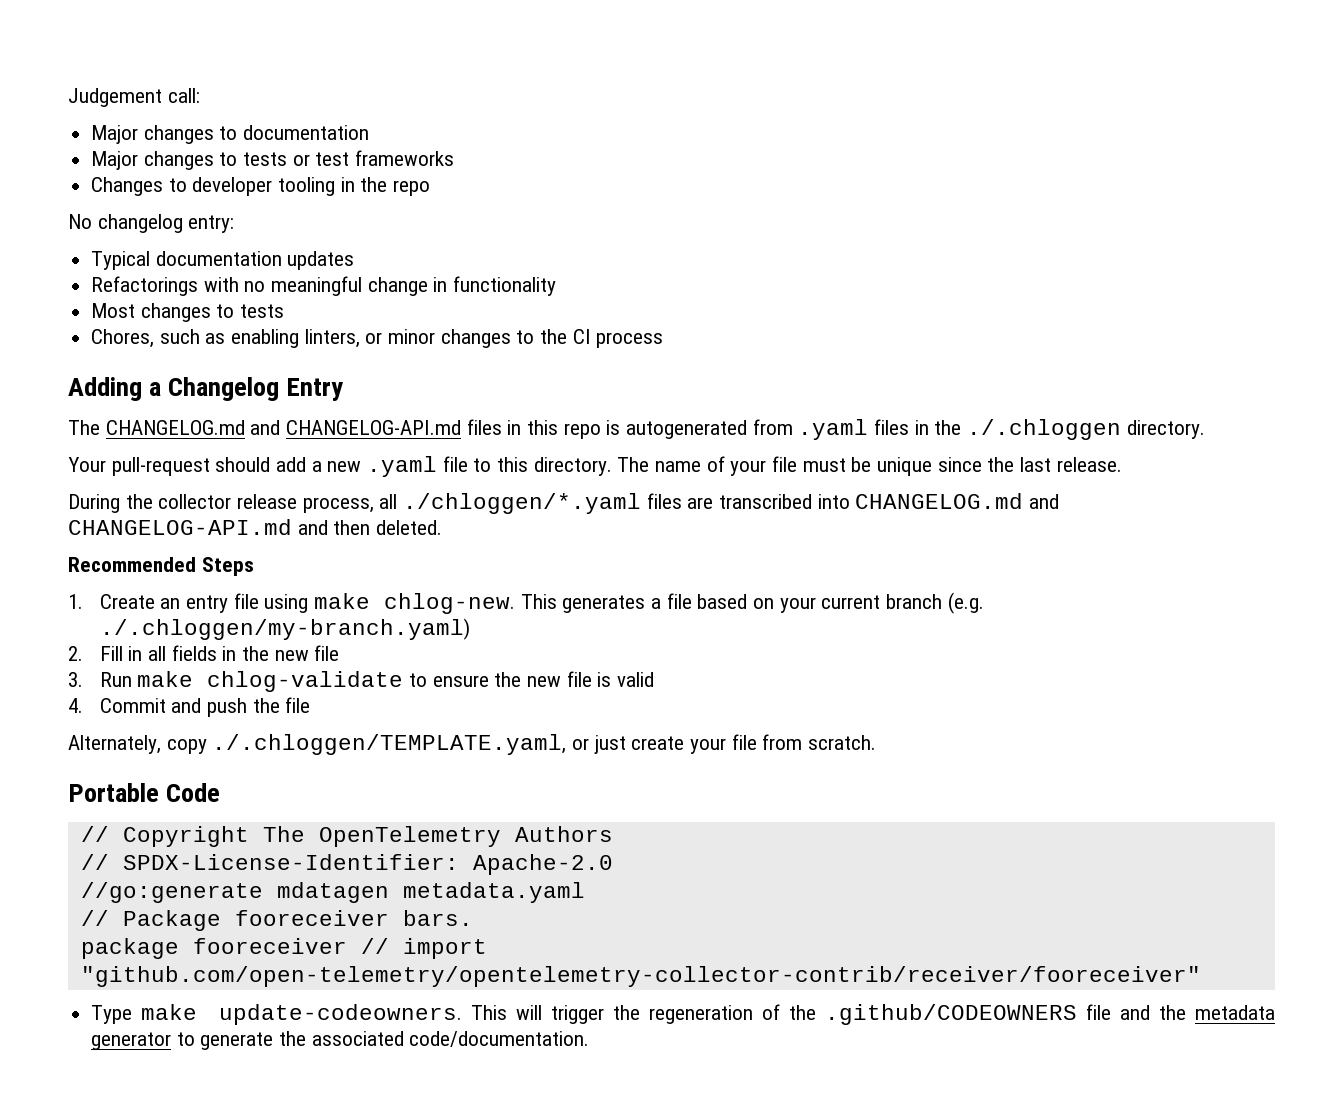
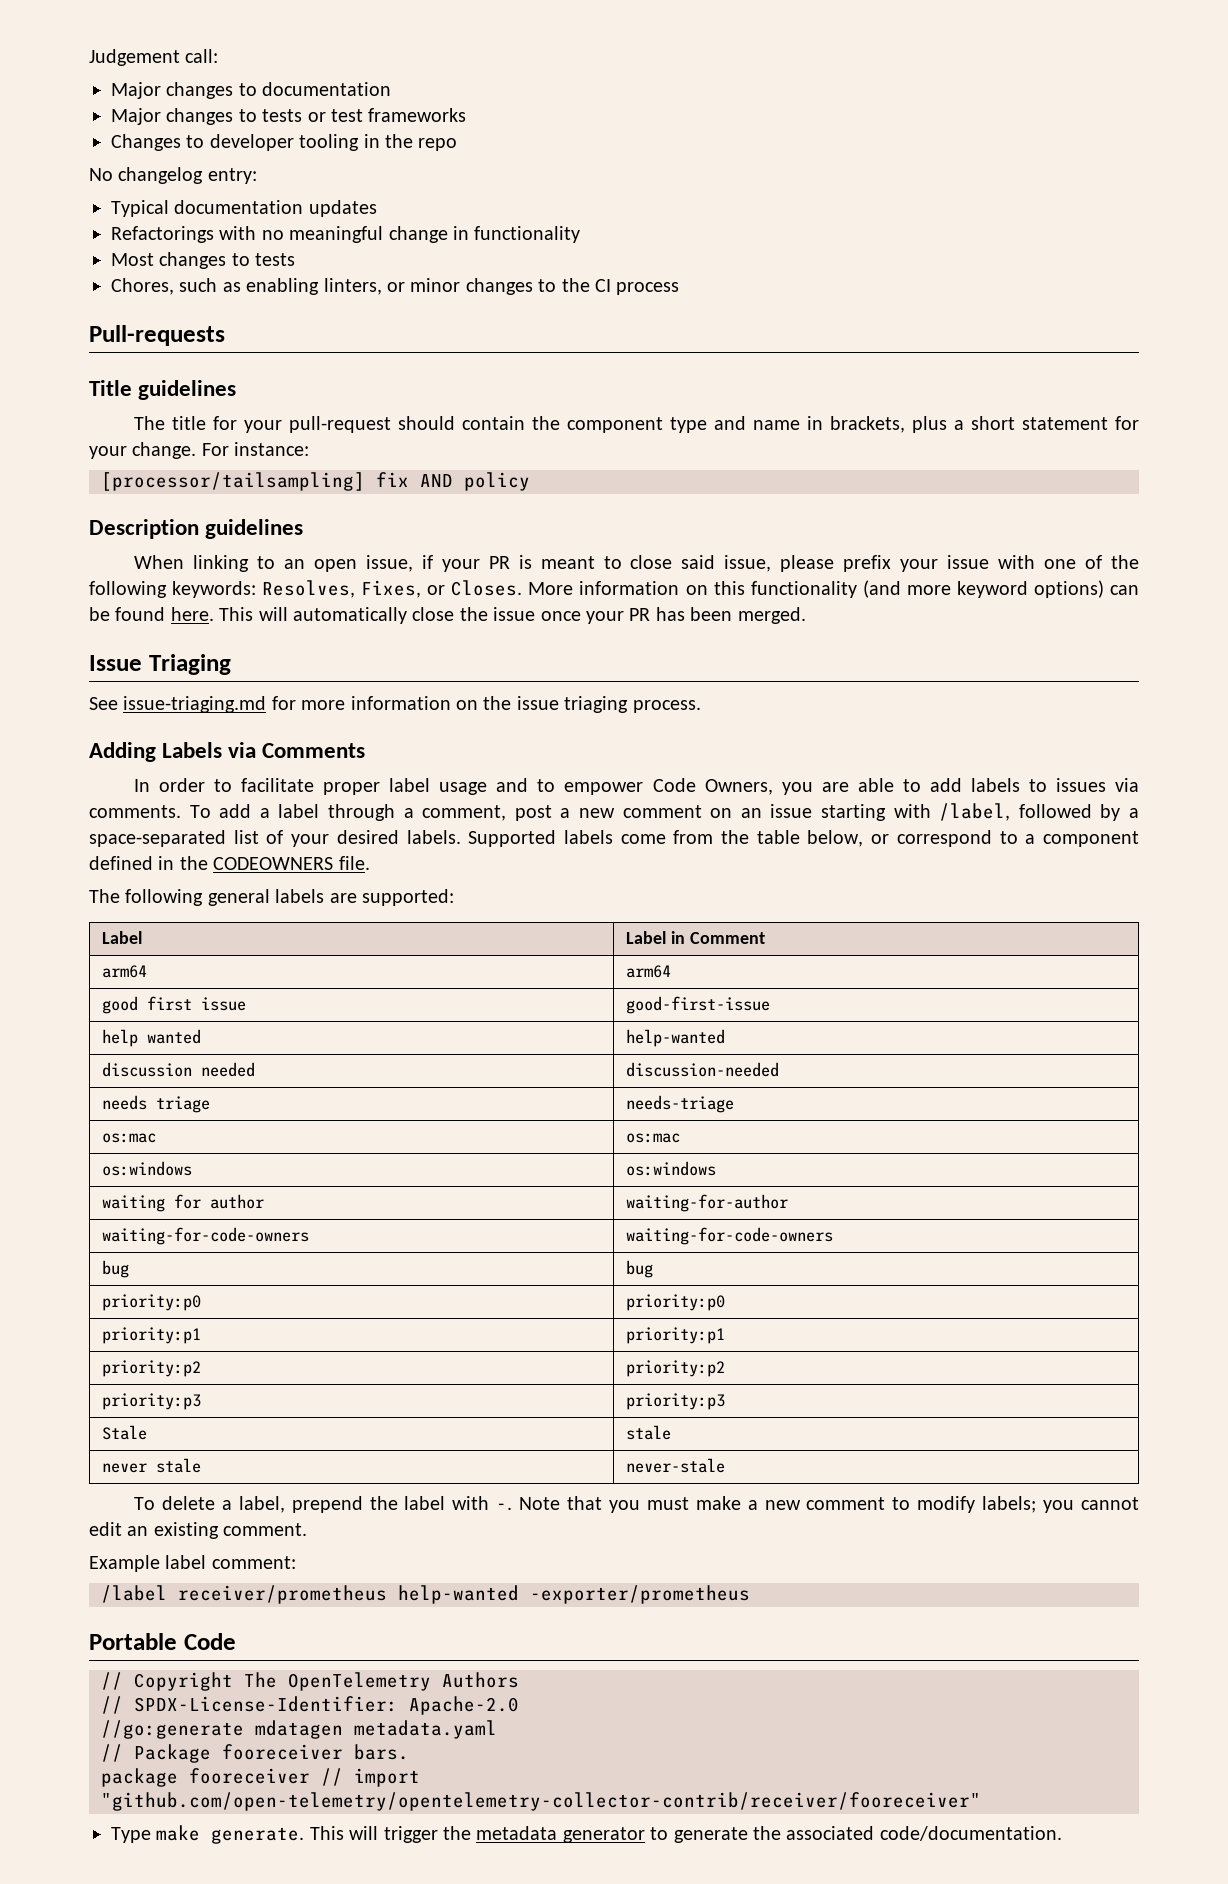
[68,377,344,401] [68,419,1205,440] [68,456,1122,477] [68,493,1060,514] [68,519,443,535] [68,557,254,576] [68,592,984,614] [99,618,470,640] [68,645,340,661] [68,671,655,692] [68,697,311,717] [68,734,877,755] Adding a Changelog Entry // The CHANGELOG.md and CHANGELOG-API.md files in this repo is autogenerated from .yaml files in the ./.chloggen directory. // Your pull-request should add a new .yaml file to this directory. The name of your file must be unique since the last release. // During the collector release process, all ./chloggen/*.yaml files are transcribed into CHANGELOG.md and CHANGELOG-API.md and then deleted. // Recommended Steps // 1. Create an entry file using make chlog-new. This generates a file based on your current branch (e.g. ./.chloggen/my-branch.yaml) // 2. Fill in all fields in the new file // 3. Run make chlog-validate to ensure the new file is valid // 4. Commit and push the file // Alternately, copy ./.chloggen/TEMPLATE.yaml, or just create your file from scratch. -> [89,325,225,346] [89,380,237,400] [134,416,1139,433] [89,442,310,459] [101,472,530,491] [89,519,304,539] [134,555,1140,572] [89,580,1140,598] [89,607,806,624] [89,654,231,675] [89,696,701,713] [89,742,366,762] [134,778,1139,795] [89,803,1140,821] [89,830,1140,847] [89,856,370,870] [89,889,454,906] [102,931,143,944] [626,931,765,944] [102,965,148,978] [626,965,672,978] [102,996,247,1014] [626,996,771,1014] [102,1029,202,1047] [626,1029,726,1047] [102,1062,256,1077] [626,1062,780,1077] [102,1095,211,1113] [626,1095,735,1113] [102,1133,157,1143] [626,1133,681,1143] [102,1161,193,1176] [626,1161,717,1176] [102,1194,265,1212] [626,1194,789,1212] [102,1227,310,1245] [626,1227,834,1245] [102,1260,130,1278] [626,1260,654,1278] [102,1294,202,1311] [626,1294,726,1311] [102,1327,202,1344] [626,1327,726,1344] [102,1360,202,1377] [626,1360,726,1377] [102,1393,202,1410] [626,1393,726,1410] [102,1425,148,1440] [626,1425,672,1440] [102,1458,202,1473] [626,1458,726,1473] [134,1496,1140,1513] [89,1522,308,1539] [89,1555,296,1572] [101,1585,750,1604] Pull-requests // Title guidelines // The title for your pull-request should contain the component type and name in brackets, plus a short statement for your change. For instance: // [processor/tailsampling] fix AND policy // Description guidelines // When linking to an open issue, if your PR is meant to close said issue, please prefix your issue with one of the following keywords: Resolves, Fixes, or Closes. More information on this functionality (and more keyword options) can be found here. This will automatically close the issue once your PR has been merged. // Issue Triaging // See issue-triaging.md for more information on the issue triaging process. // Adding Labels via Comments // In order to facilitate proper label usage and to empower Code Owners, you are able to add labels to issues via comments. To add a label through a comment, post a new comment on an issue starting with /label, followed by a space-separated list of your desired labels. Supported labels come from the table below, or correspond to a component defined in the CODEOWNERS file. // The following general labels are supported: // Label | Label in Comment // arm64 | arm64 // good first issue | good-first-issue // help wanted | help-wanted // discussion needed | discussion-needed // needs triage | needs-triage // os:mac | os:mac // os:windows | os:windows // waiting for author | waiting-for-author // waiting-for-code-owners | waiting-for-code-owners // bug | bug // priority:p0 | priority:p0 // priority:p1 | priority:p1 // priority:p2 | priority:p2 // priority:p3 | priority:p3 // Stale | stale // never stale | never-stale // To delete a label, prepend the label with -. Note that you must make a new comment to modify labels; you cannot edit an existing comment. // Example label comment: // /label receiver/prometheus help-wanted -exporter/prometheus
[219,1004,463,1025] update-codeowners. -> [211,1827,305,1844] generate.
[649,1004,1187,1025] regeneration of the .github/CODEOWNERS file and the -> (471, 1833) none

